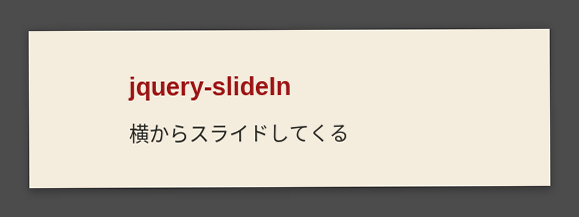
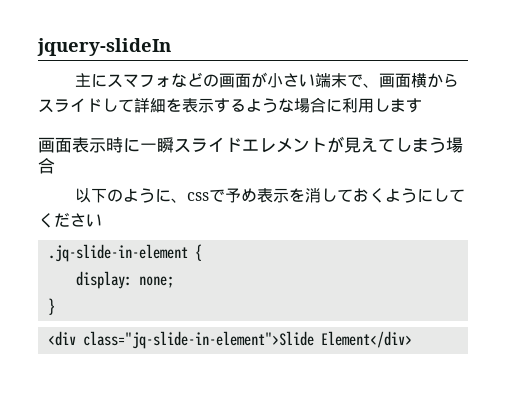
(291, 88) none -> [74,72,411,88] 主にスマフォなどの画面が小さい端末で、画面
[309,123,350,142] くる -> [134,97,422,113] [38,136,463,153] [38,158,55,174] [74,188,465,203] [38,213,102,228] [47,244,202,262] [75,271,174,289] [47,298,55,315] [47,331,412,349] 詳細を表示するような場合に利用します // 画面表示時に一瞬スライドエレメントが見えてしまう場合 // 以下のように、cssで予め表示を消しておくようにしてください // .jq-slide-in-element { // display: none; // } // <div class="jq-slide-in-element">Slide Element</div>

